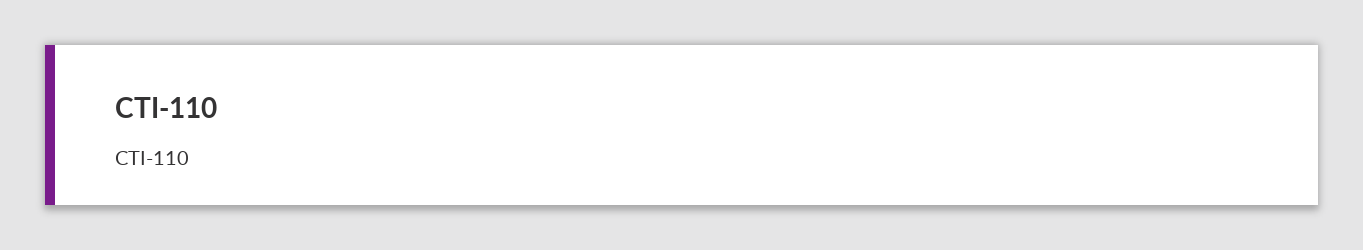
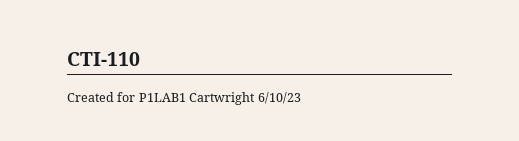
[115,151,189,165] CTI-110 -> [67,92,301,105] Created for P1LAB1 Cartwright 6/10/23

